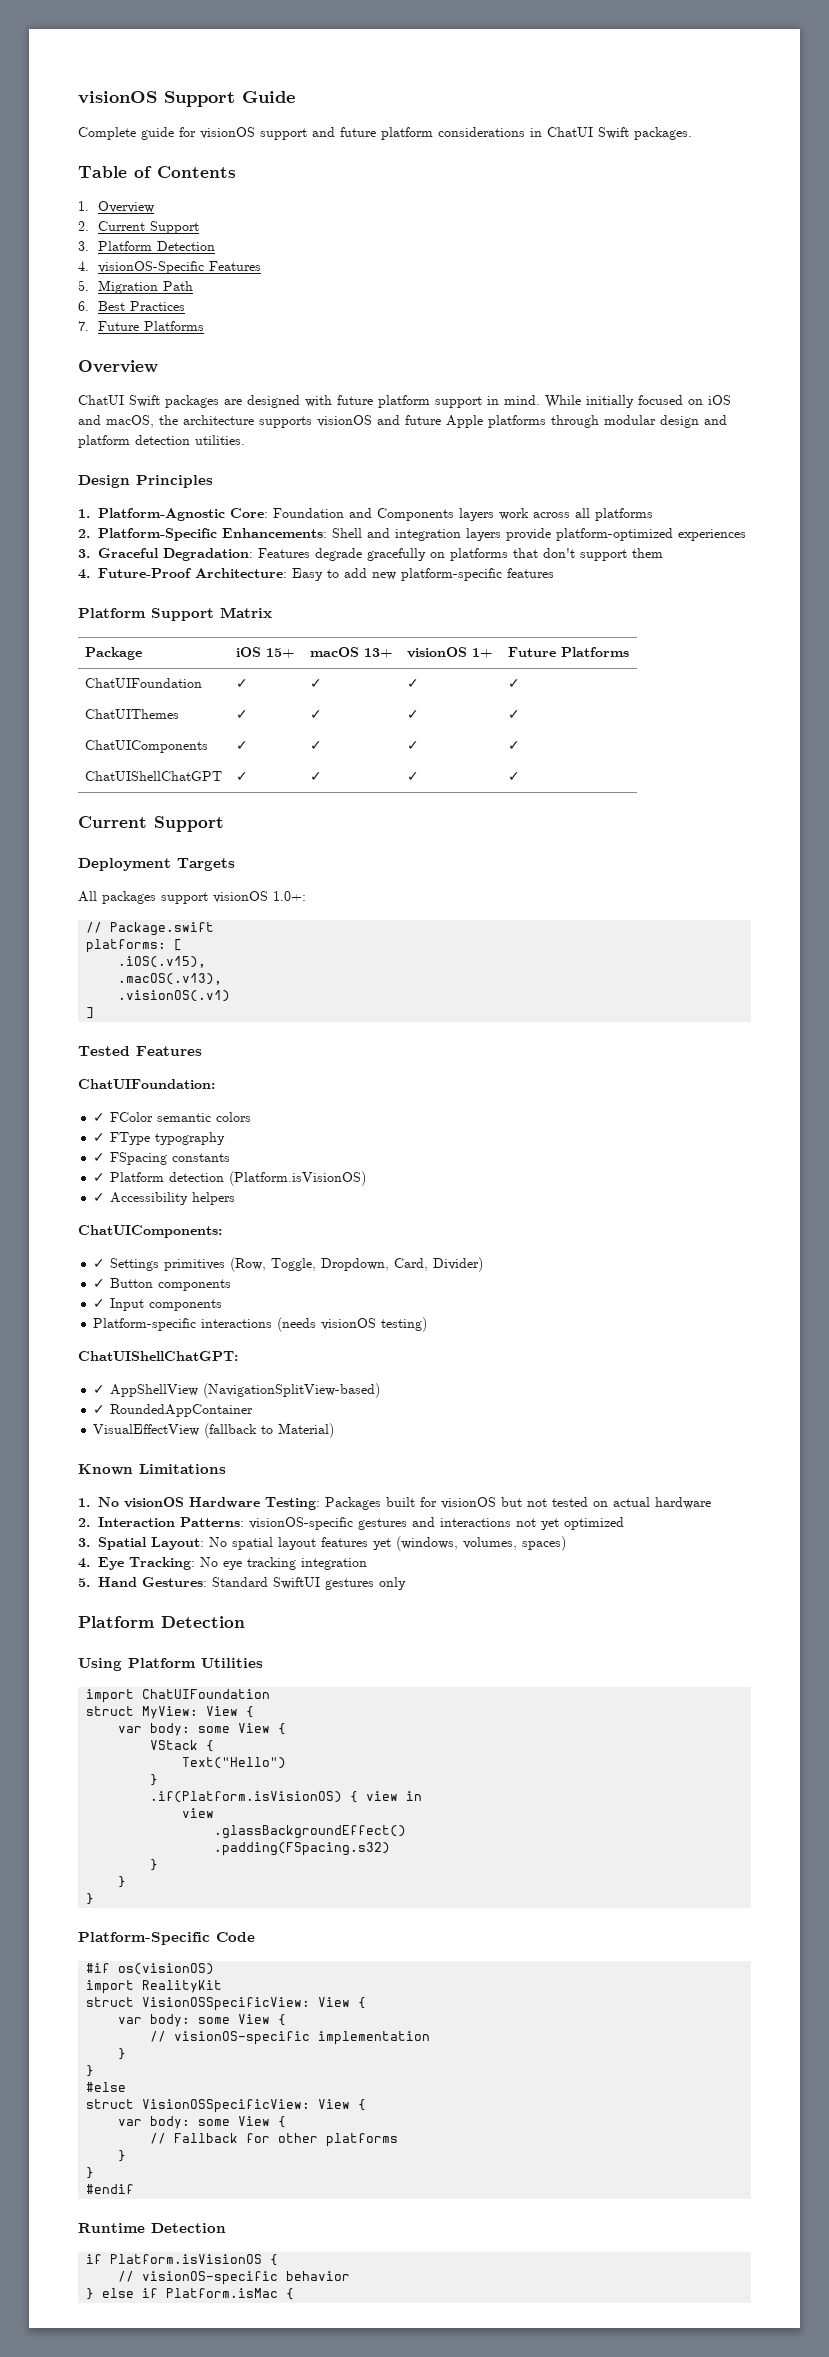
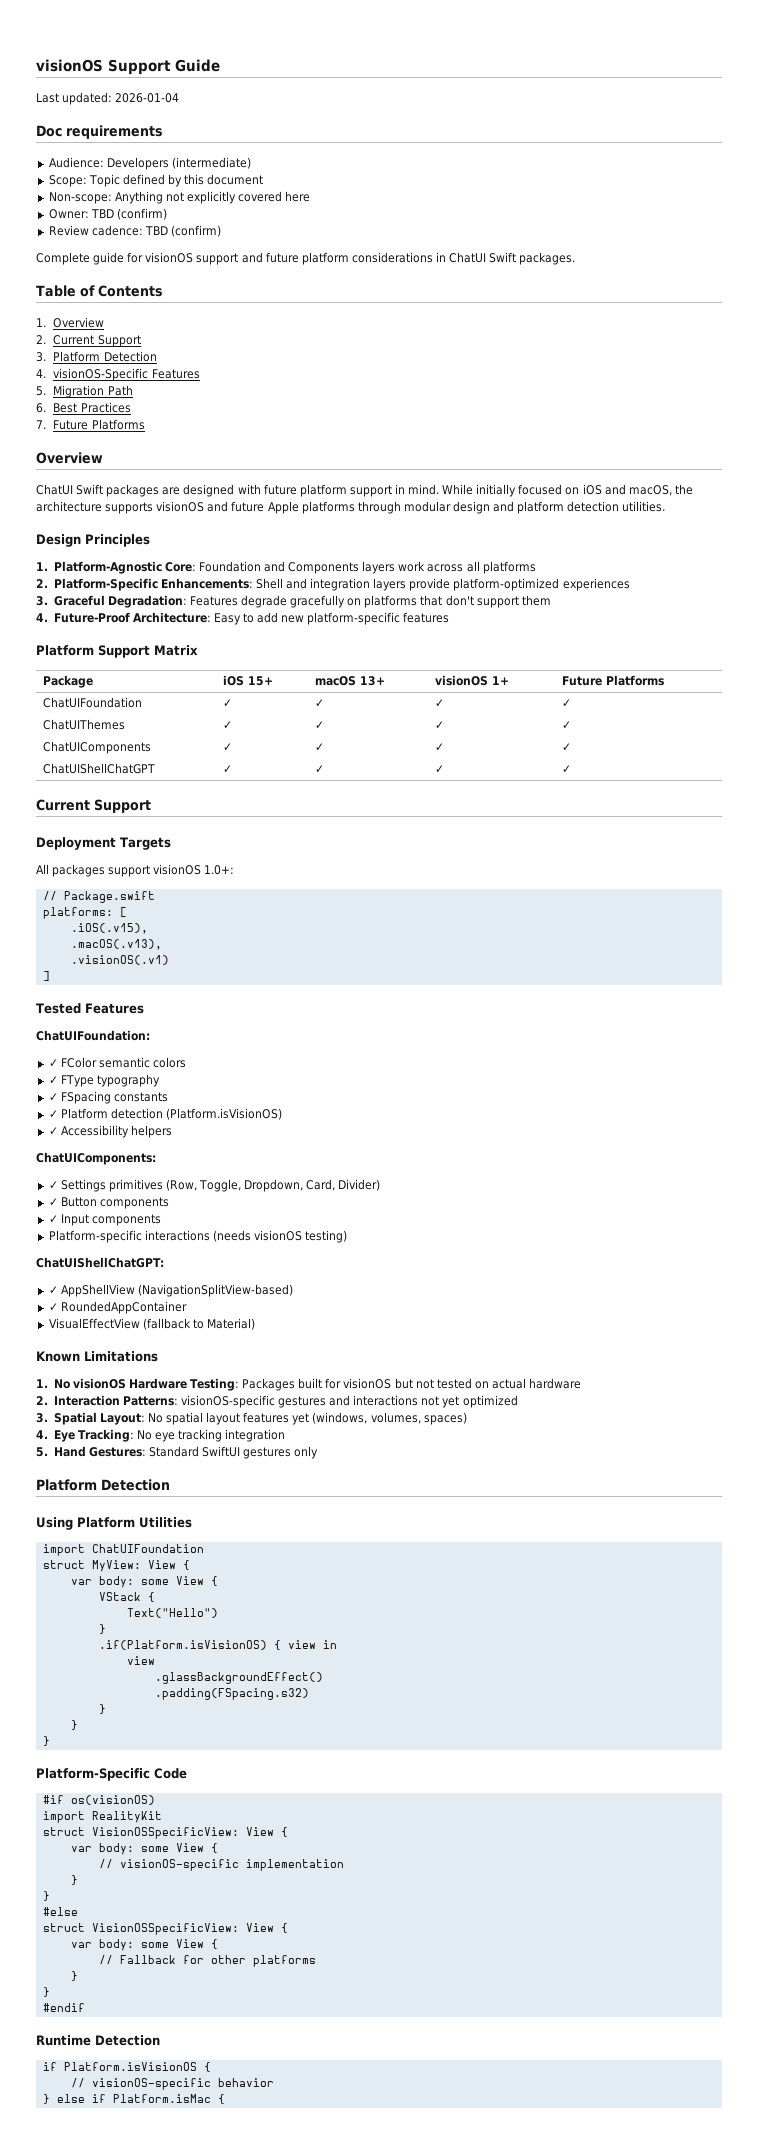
(295, 97) none -> [36,92,180,105] [36,125,163,139] [48,157,251,170] [48,174,264,187] [48,191,311,204] [48,208,167,220] [48,225,221,237] // Last updated: 2026-01-04 // Doc requirements // Audience: Developers (intermediate) // Scope: Topic defined by this document // Non-scope: Anything not explicitly covered here // Owner: TBD (confirm) // Review cadence: TBD (confirm)

